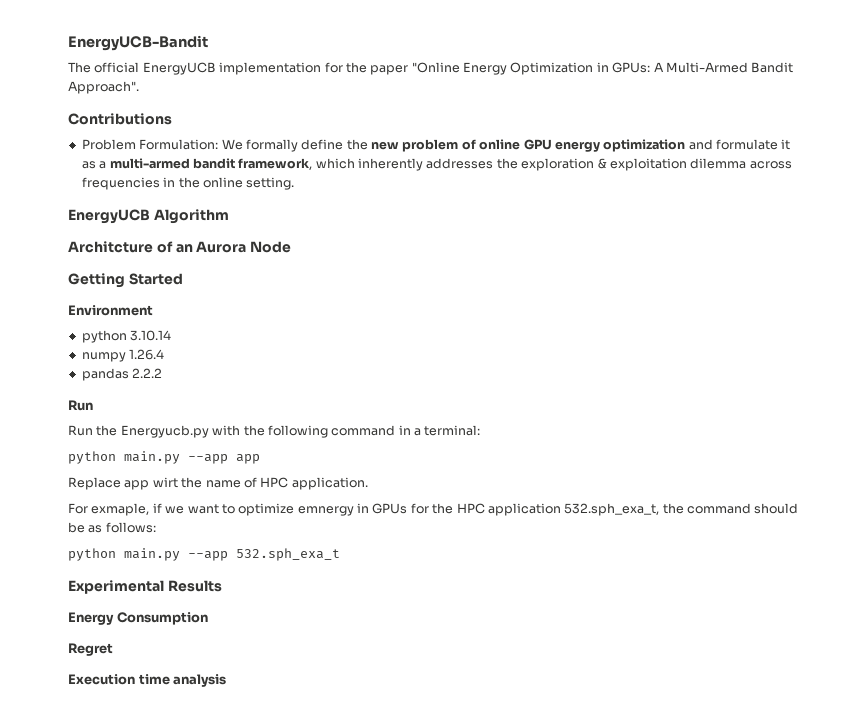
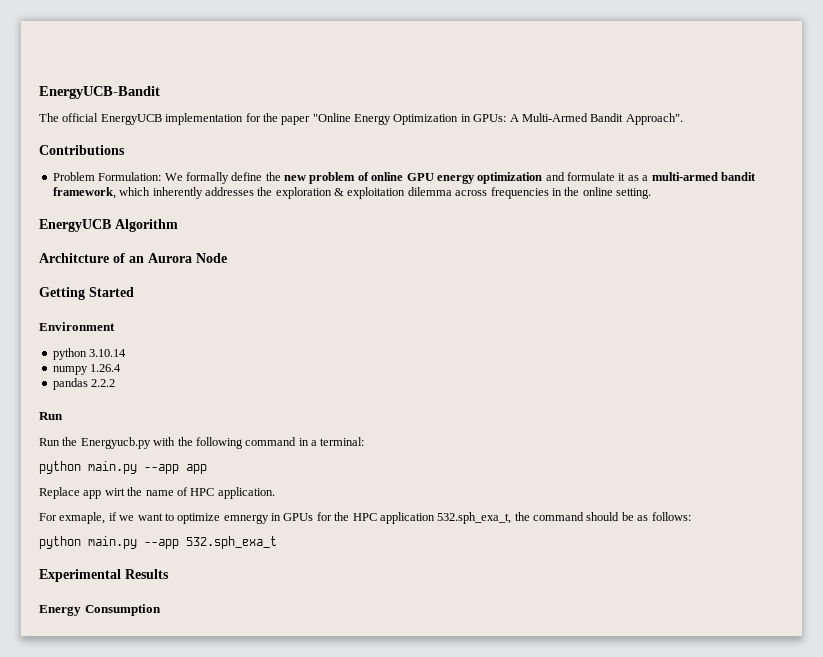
[68,643,113,656] [68,674,227,687] // Regret // Execution time analysis -> (161, 610) none

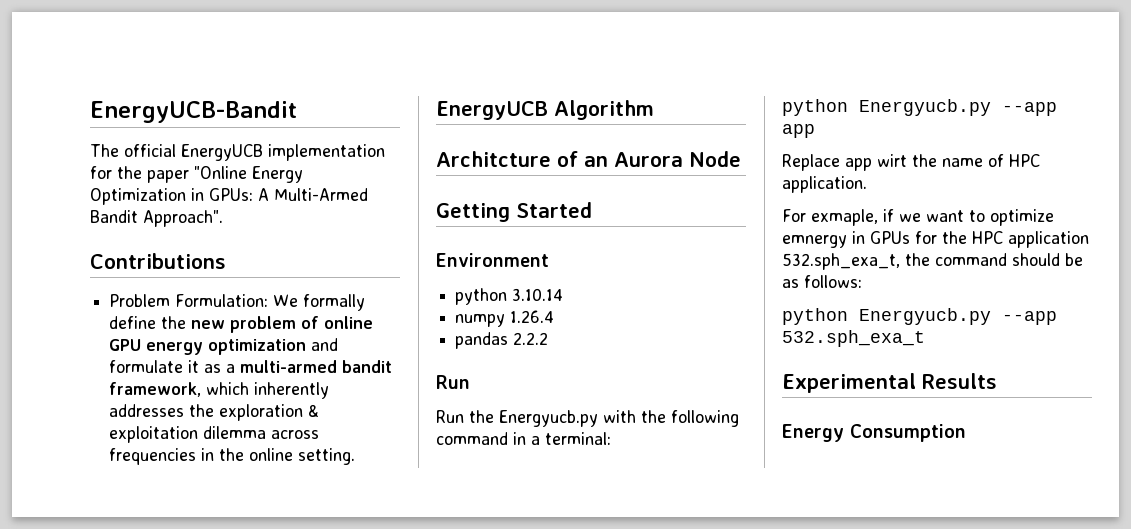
[88,461,137,474] main.py -> [859,99,991,116] Energyucb.py
[88,536,137,549] main.py -> [859,308,991,325] Energyucb.py

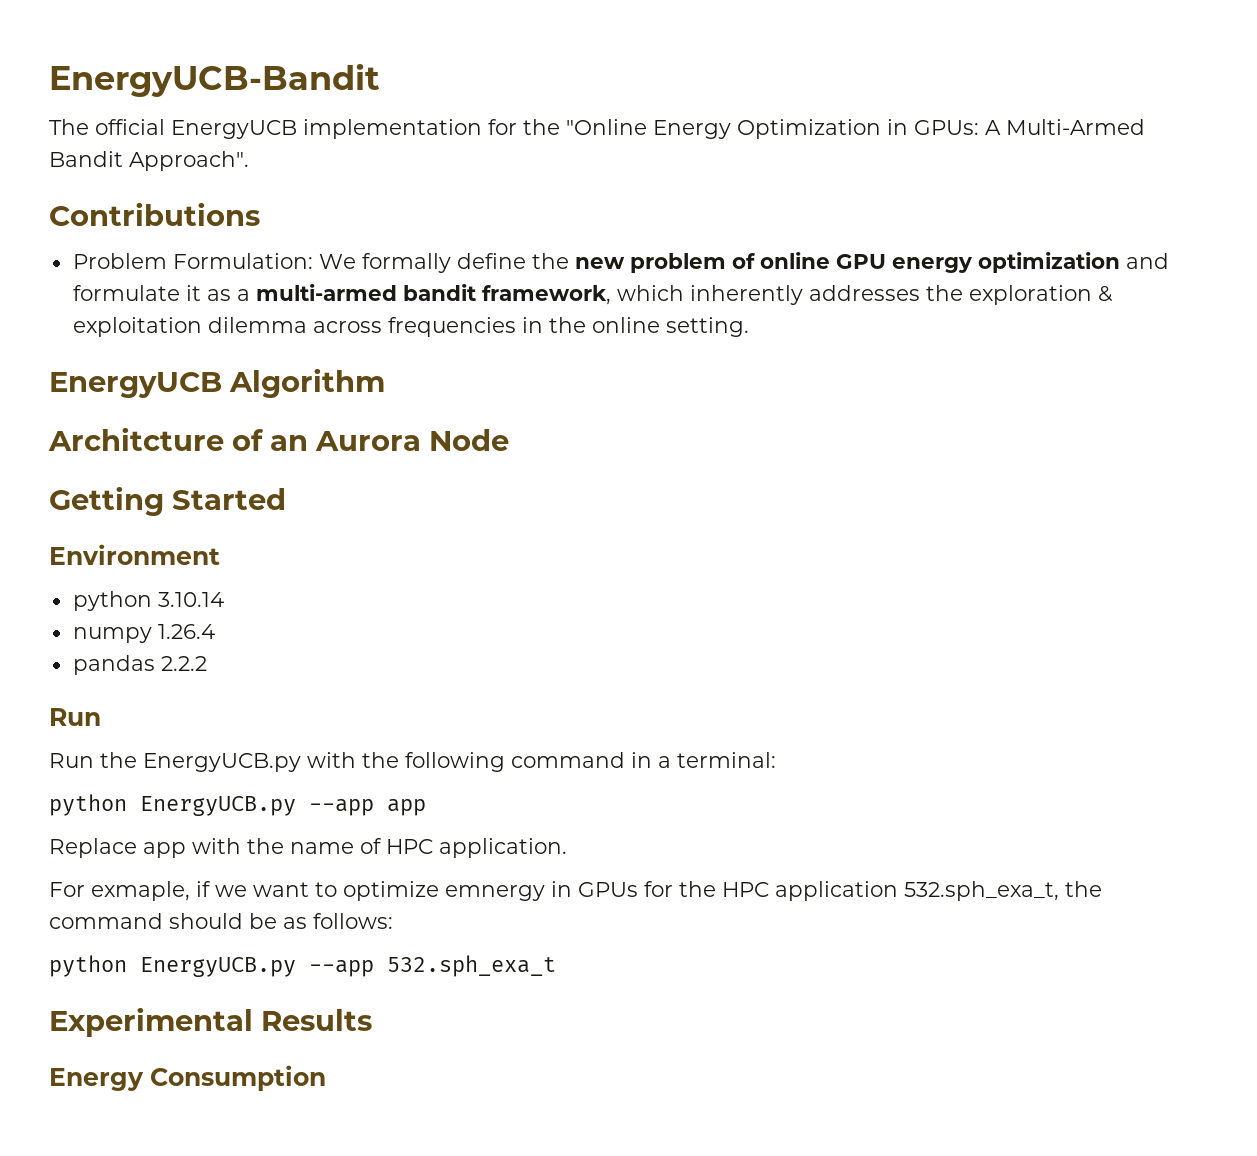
[147,170,189,183] paper -> (560, 127) none
[499,410,598,427] Energyucb.py -> [143,753,301,772] EnergyUCB.py
[859,99,991,116] Energyucb.py -> [140,796,296,816] EnergyUCB.py
[877,154,907,167] wirt -> [192,838,241,854] with
[859,308,991,325] Energyucb.py -> [140,957,296,977] EnergyUCB.py

